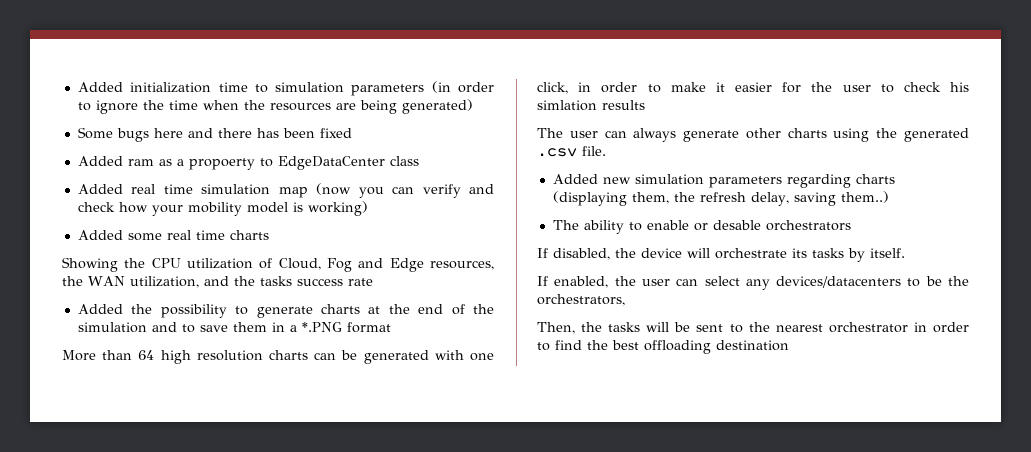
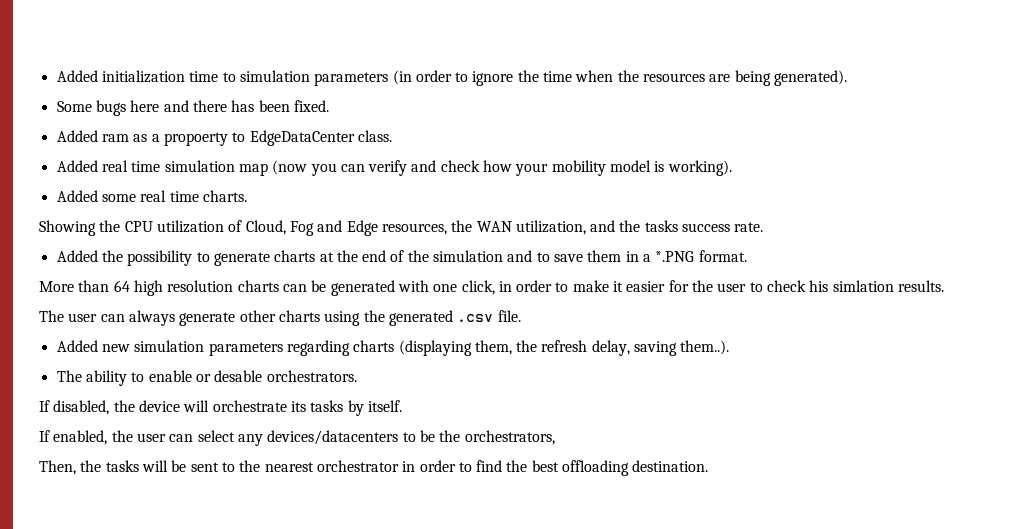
[401,99,473,114] generated) -> [774,70,848,86] generated).
[319,128,352,138] fixed -> [293,100,329,112] fixed.
[389,156,419,166] class -> [357,130,392,142] class.
[307,201,368,216] working) -> [667,160,732,176] working).
[229,230,269,240] charts -> [202,190,247,202] charts.
[347,278,373,286] rate -> [734,222,764,232] rate.
[346,322,391,333] format -> [698,250,747,262] format.
[602,100,645,110] results -> [898,280,945,292] results.
[840,191,889,203] them..) -> [680,340,730,355] them..).
[765,220,851,231] orchestrators -> [266,370,357,382] orchestrators.
[716,340,789,351] destination -> [632,460,709,472] destination.

